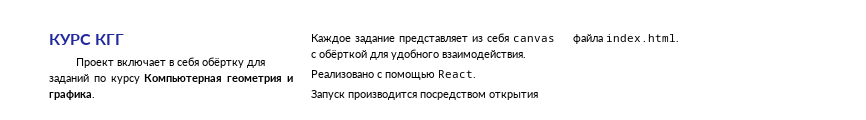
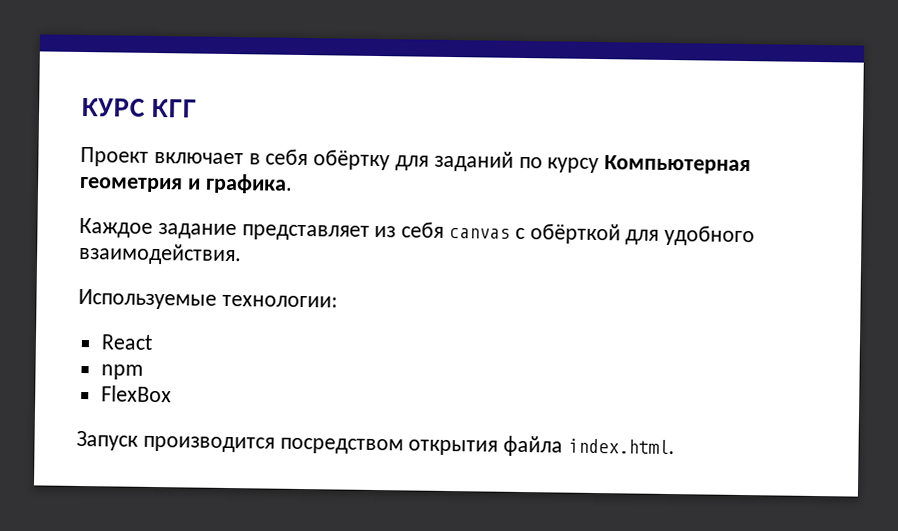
[311,70,476,80] Реализовано с помощью React. -> [78,288,338,310] [100,334,153,350] [100,364,144,380] [100,385,172,403] Используемые технологии: // React // npm // FlexBox

